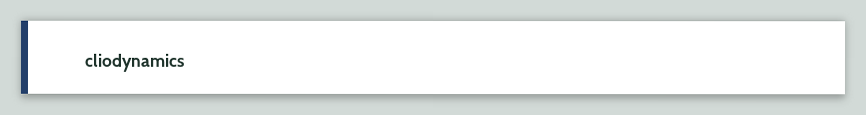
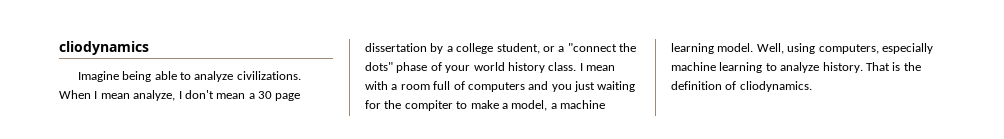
(185, 62) none -> [77,71,301,82] [59,90,301,101] [365,43,636,54] [365,62,615,73] [365,81,636,92] [365,100,605,111] [671,43,933,54] [671,62,921,73] [671,81,812,92] // Imagine being able to analyze civilizations. When I mean analyze, I don't mean a 30 page dissertation by a college student, or a "connect the dots" phase of your world history class. I mean with a room full of computers and you just waiting for the compiter to make a model, a machine learning model. Well, using computers, especially machine learning to analyze history. That is the definition of cliodynamics.

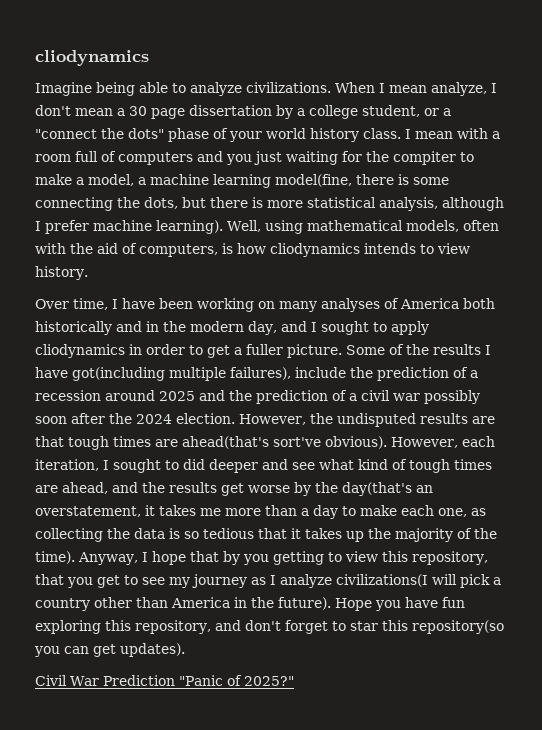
[717,43,933,54] [671,62,921,73] [671,81,812,92] model. Well, using computers, especially machine learning to analyze history. That is the definition of cliodynamics. -> [275,174,449,187] [35,197,504,211] [35,220,499,234] [35,243,470,257] [35,266,88,280] [35,298,495,312] [35,321,429,335] [35,344,491,358] [35,367,478,381] [35,390,480,404] [35,413,495,427] [35,436,495,450] [35,459,492,473] [35,482,433,496] [35,505,486,519] [35,528,497,542] [35,551,488,565] [35,574,501,588] [35,597,465,611] [35,620,504,634] [34,643,185,657] [35,675,294,686] model(fine, there is some connecting the dots, but there is more statistical analysis, although I prefer machine learning). Well, using mathematical models, often with the aid of computers, is how cliodynamics intends to view history. // Over time, I have been working on many analyses of America both historically and in the modern day, and I sought to apply cliodynamics in order to get a fuller picture. Some of the results I have got(including multiple failures), include the prediction of a recession around 2025 and the prediction of a civil war possibly soon after the 2024 election. However, the undisputed results are that tough times are ahead(that's sort've obvious). However, each iteration, I sought to did deeper and see what kind of tough times are ahead, and the results get worse by the day(that's an overstatement, it takes me more than a day to make each one, as collecting the data is so tedious that it takes up the majority of the time). Anyway, I hope that by you getting to view this repository, that you get to see my journey as I analyze civilizations(I will pick a country other than America in the future). Hope you have fun exploring this repository, and don't forget to star this repository(so you can get updates). // Civil War Prediction "Panic of 2025?"

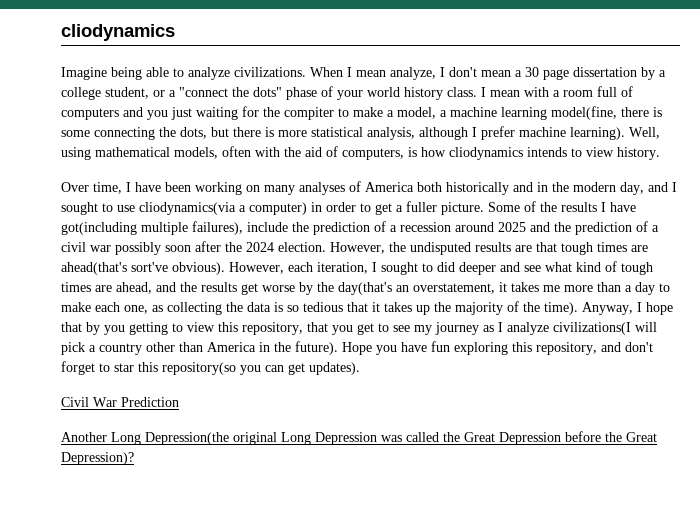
[390,321,429,335] [35,344,125,358] apply cliodynamics -> [117,202,307,215] use cliodynamics(via a computer)
[178,675,294,686] "Panic of 2025?" -> [61,431,657,445] [61,452,134,465] // Another Long Depression(the original Long Depression was called the Great Depression before the Great Depression)?

